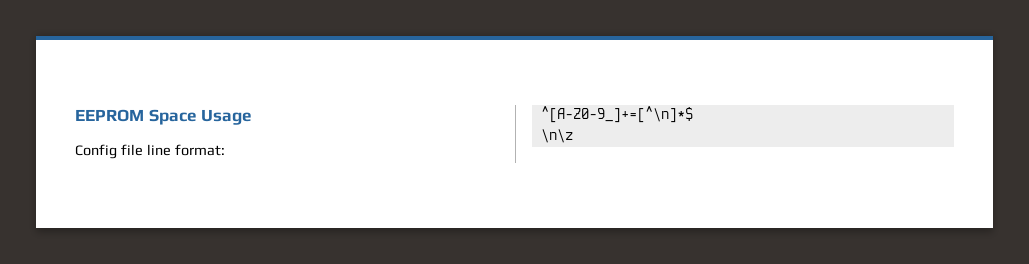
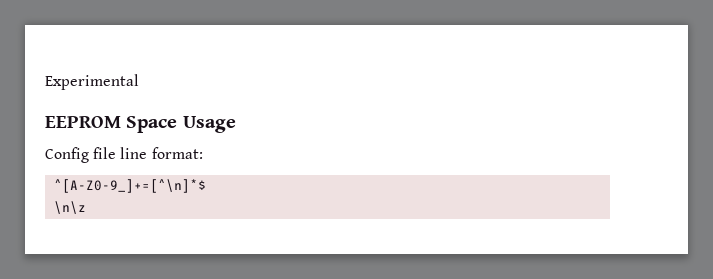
(75, 115) none -> [45,74,139,90] Experimental //

